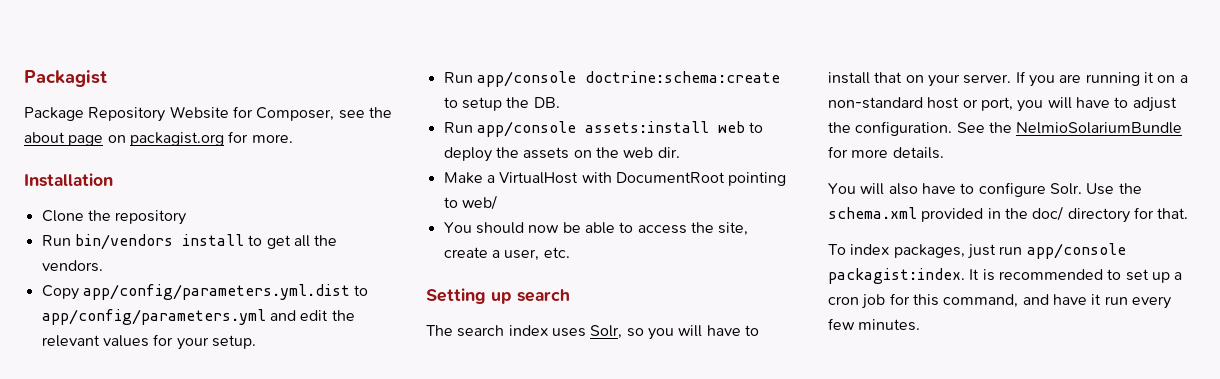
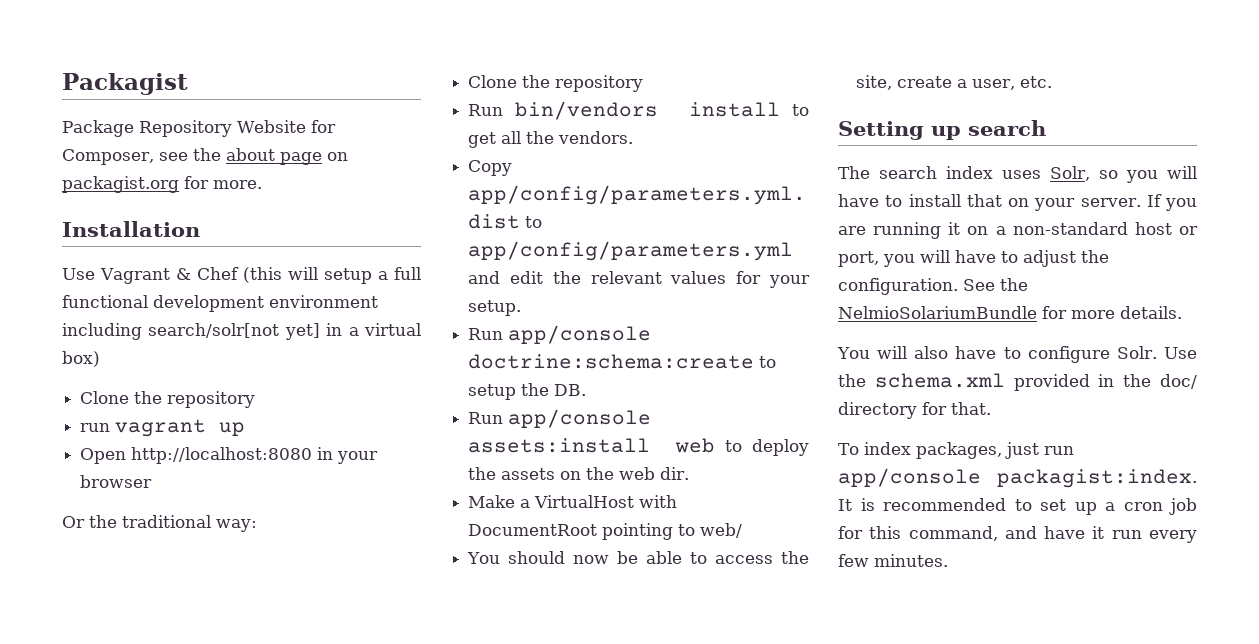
(113, 180) none -> [62,267,421,284] [62,295,378,312] [62,323,421,340] [62,351,100,367] [80,391,256,408] [80,419,246,437] [80,447,379,464] [80,475,153,488] [62,515,257,532] // Use Vagrant & Chef (this will setup a full functional development environment including search/solr[not yet] in a virtual box) // Clone the repository // run vagrant up // Open http://localhost:8080 in your browser // Or the traditional way:

